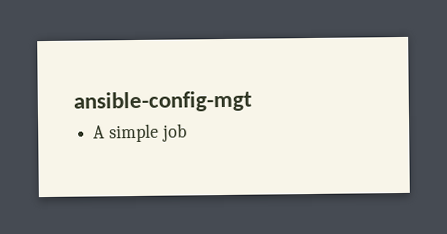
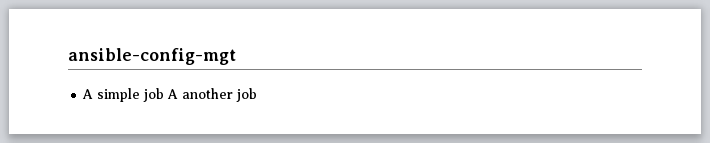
(187, 132) none -> [167,88,258,102] A another job

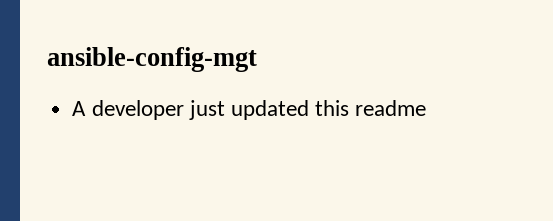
[97,88,258,102] simple job A another job -> [91,100,427,120] developer just updated this readme

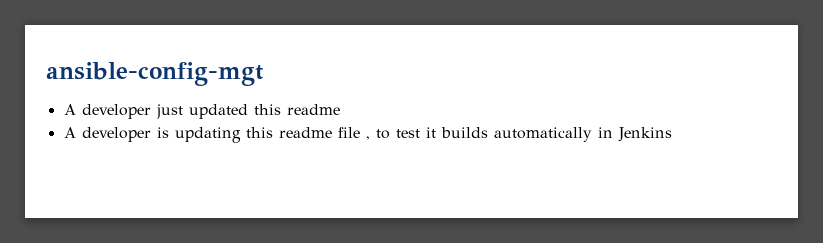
(427, 108) none -> [63,127,672,143] // A developer is updating this readme file , to test it builds automatically in Jenkins

